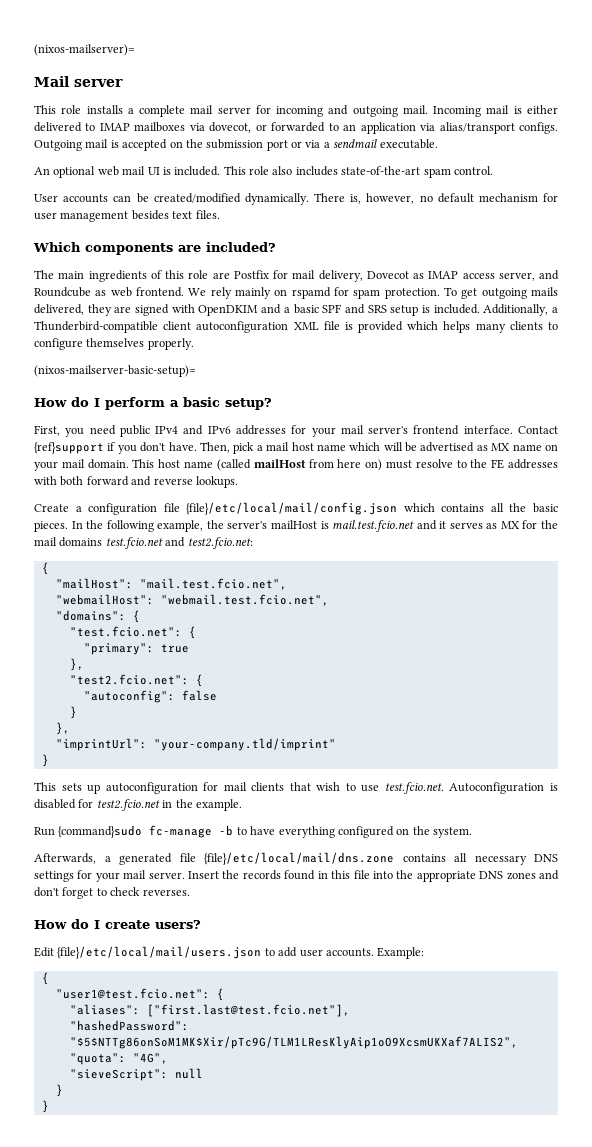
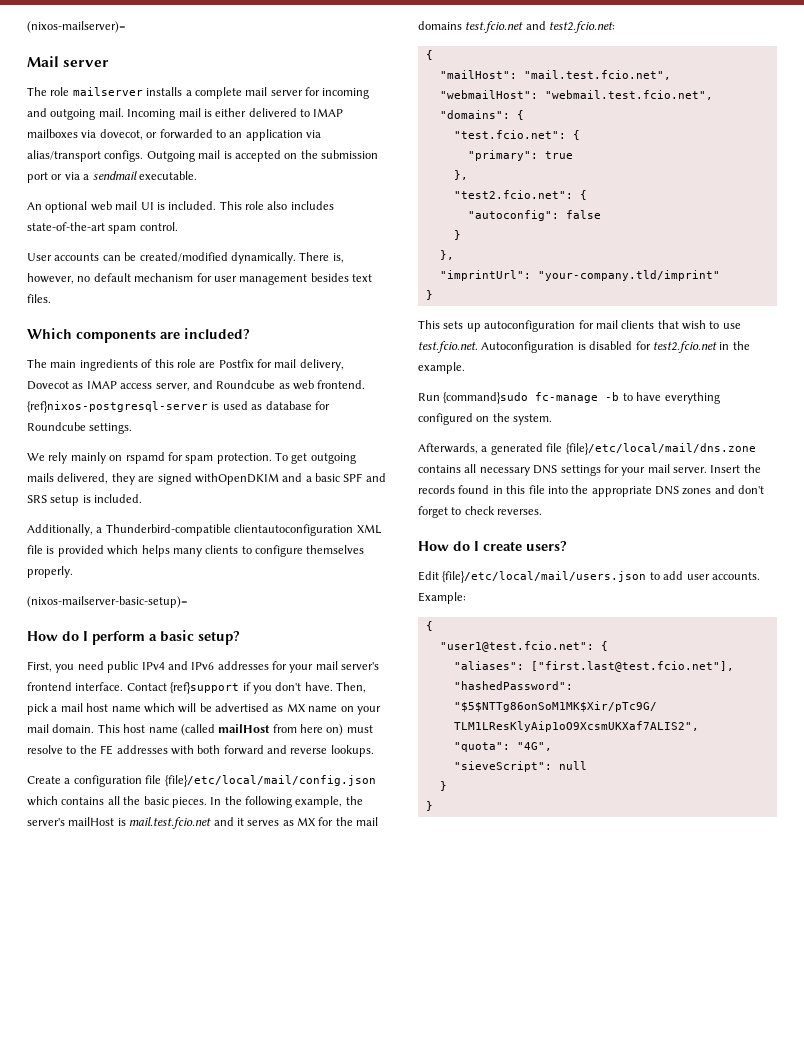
[34,105,82,114] This role -> [27,87,143,96] The role mailserver
(184, 292) none -> [27,401,330,413] [27,422,133,434] {ref}nixos-postgresql-server is used as database for Roundcube settings. //
[171,304,259,316] with OpenDKIM -> [194,473,279,485] withOpenDKIM
(480, 309) none -> (143, 498) //
[163,321,289,333] client autoconfiguration -> [234,524,354,536] clientautoconfiguration

